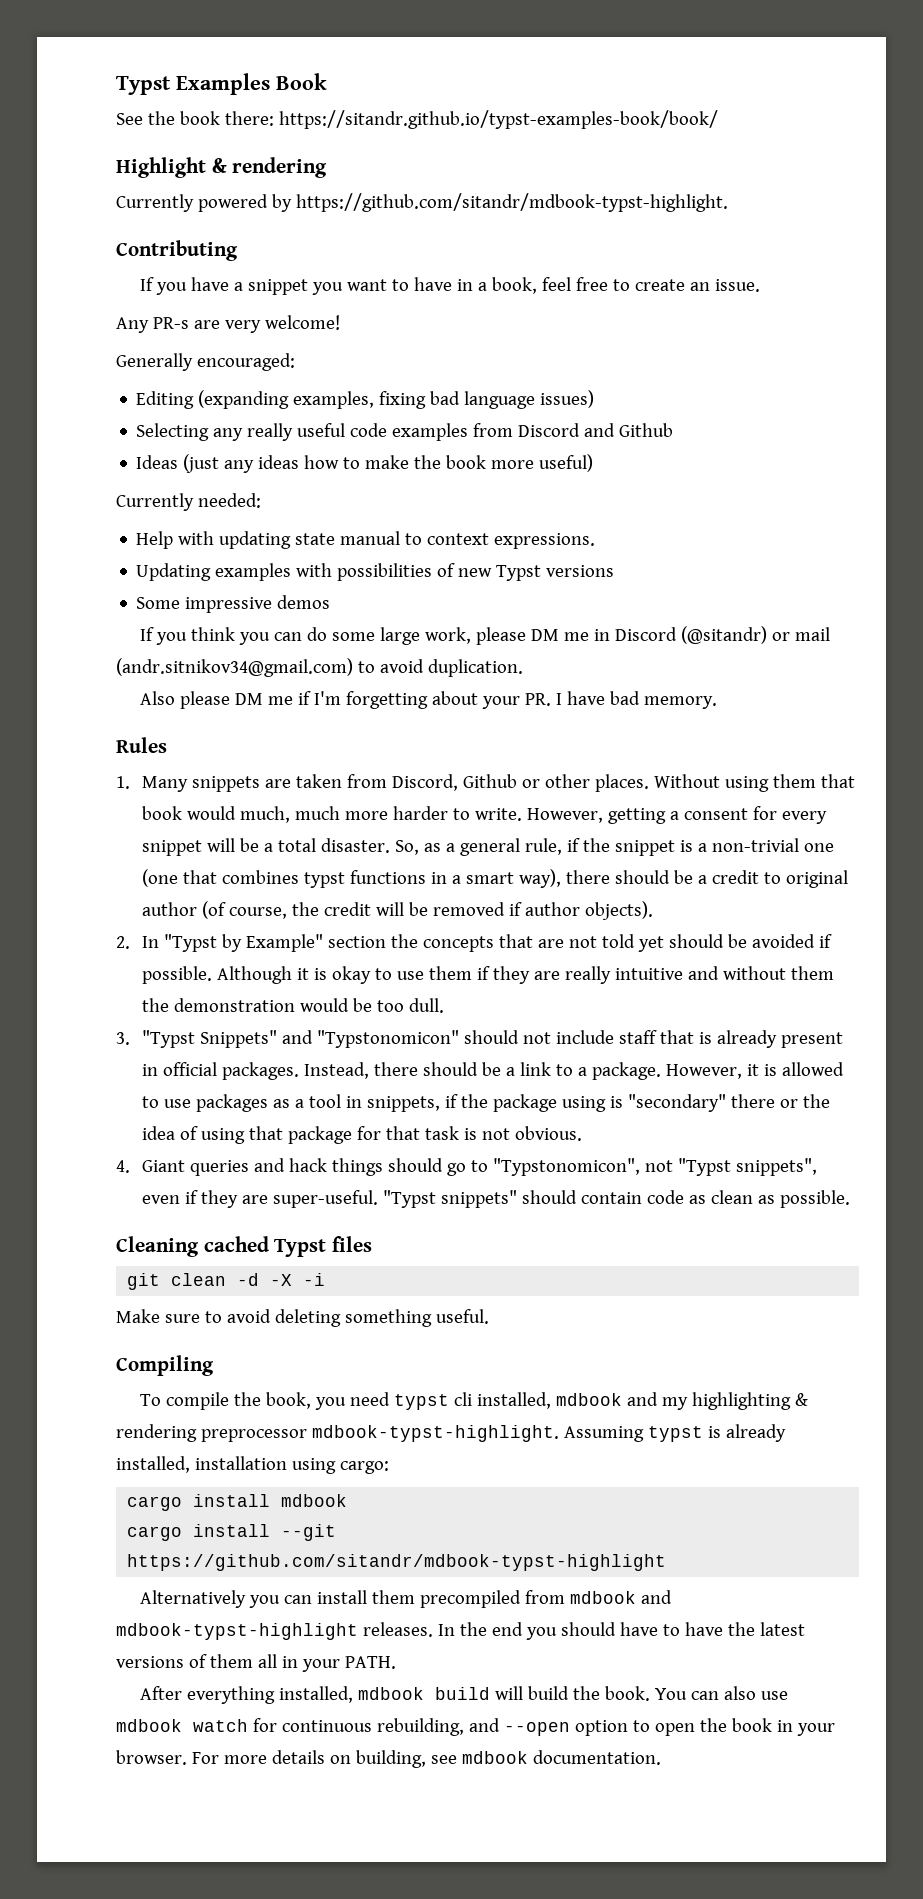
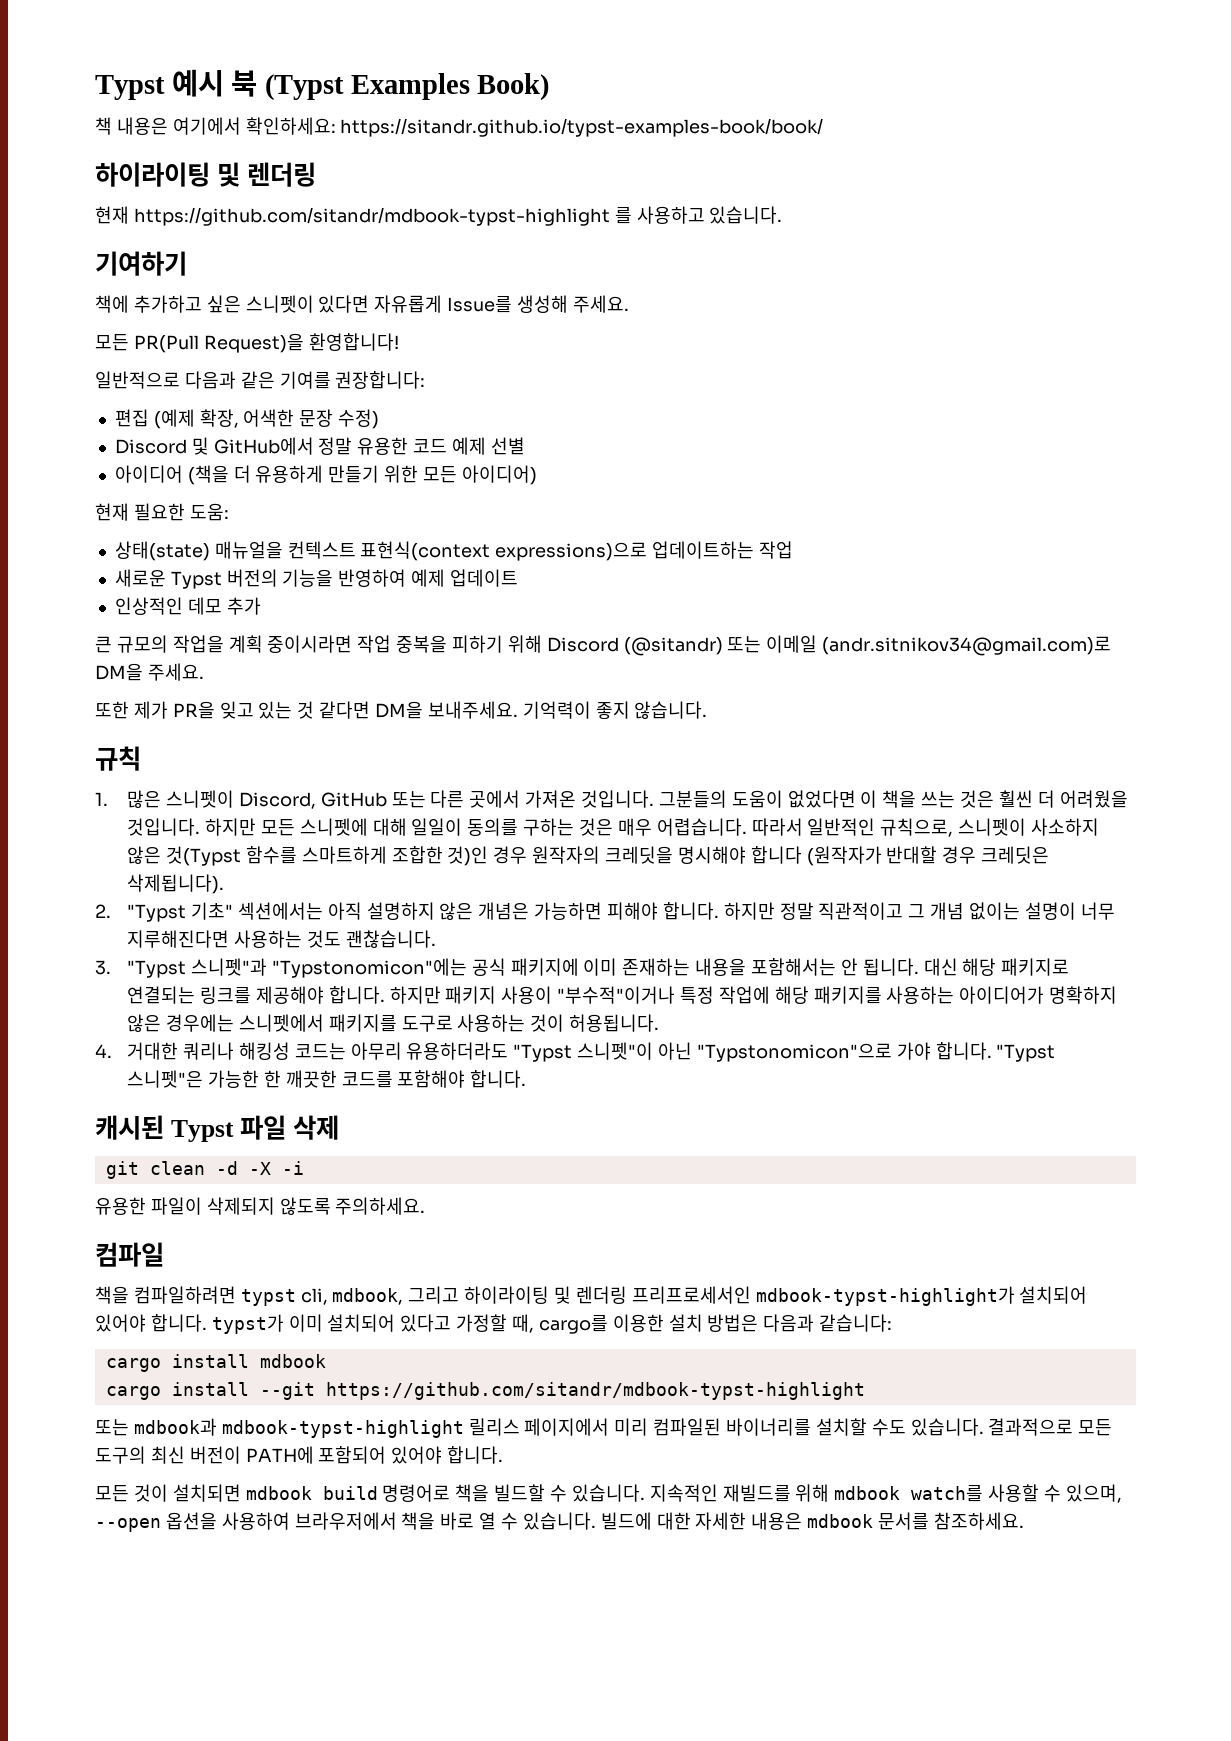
[116,73,327,95] [116,110,718,129] [116,157,328,178] [116,193,728,212] [116,240,238,261] [140,277,761,295] [116,315,340,333] [116,353,295,371] [136,390,595,409] [136,423,674,441] [136,454,594,473] [116,493,261,511] [136,531,596,549] [136,563,615,581] [136,595,331,613] [140,626,831,645] [116,658,523,677] [140,691,718,709] [116,737,167,753] [116,774,856,792] [142,806,828,824] [142,838,835,856] [142,869,849,888] [142,901,654,920] [116,934,833,952] [142,966,835,984] [142,998,445,1013] [116,1030,844,1048] [142,1062,845,1080] [142,1094,831,1112] [142,1126,583,1144] [116,1158,818,1176] [142,1190,851,1208] [116,1236,372,1257] Typst Examples Book // See the book there: https://sitandr.github.io/typst-examples-book/book/ // Highlight & rendering // Currently powered by https://github.com/sitandr/mdbook-typst-highlight. // Contributing // If you have a snippet you want to have in a book, feel free to create an issue. // Any PR-s are very welcome! // Generally encouraged: // Editing (expanding examples, fixing bad language issues) // Selecting any really useful code examples from Discord and Github // Ideas (just any ideas how to make the book more useful) // Currently needed: // Help with updating state manual to context expressions. // Updating examples with possibilities of new Typst versions // Some impressive demos // If you think you can do some large work, please DM me in Discord (@sitandr) or mail (andr.sitnikov34@gmail.com) to avoid duplication. // Also please DM me if I'm forgetting about your PR. I have bad memory. // Rules // 1. Many snippets are taken from Discord, Github or other places. Without using them that book would much, much more harder to write. However, getting a consent for every snippet will be a total disaster. So, as a general rule, if the snippet is a non-trivial one (one that combines typst functions in a smart way), there should be a credit to original author (of course, the credit will be removed if author objects). // 2. In "Typst by Example" section the concepts that are not told yet should be avoided if possible. Although it is okay to use them if they are really intuitive and without them the demonstration would be too dull. // 3. "Typst Snippets" and "Typstonomicon" should not include staff that is already present in official packages. Instead, there should be a link to a package. However, it is allowed to use packages as a tool in snippets, if the package using is "secondary" there or the idea of using that package for that task is not obvious. // 4. Giant queries and hack things should go to "Typstonomicon", not "Typst snippets", even if they are super-useful. "Typst snippets" should contain code as clean as possible. // Cleaning cached Typst files -> [95,69,550,101] [95,117,824,137] [95,162,316,187] [95,206,783,226] [95,251,187,276] [95,295,629,313] [95,333,399,353] [95,371,426,389] [114,409,380,429] [114,437,525,455] [114,465,537,485] [95,503,229,521] [114,541,793,561] [114,569,518,589] [114,597,261,615] [95,635,1112,656] [95,663,204,681] [95,701,708,719] [95,746,141,771] [95,790,1128,809] [127,818,1099,837] [127,846,1050,866] [127,874,225,894] [95,902,1115,922] [127,930,436,948] [95,958,1070,978] [127,986,1118,1004] [127,1014,660,1032] [95,1042,1056,1062] [127,1070,527,1088] [95,1115,339,1142] Typst 예시 북 (Typst Examples Book) // 책 내용은 여기에서 확인하세요: https://sitandr.github.io/typst-examples-book/book/ // 하이라이팅 및 렌더링 // 현재 https://github.com/sitandr/mdbook-typst-highlight 를 사용하고 있습니다. // 기여하기 // 책에 추가하고 싶은 스니펫이 있다면 자유롭게 Issue를 생성해 주세요. // 모든 PR(Pull Request)을 환영합니다! // 일반적으로 다음과 같은 기여를 권장합니다: // 편집 (예제 확장, 어색한 문장 수정) // Discord 및 GitHub에서 정말 유용한 코드 예제 선별 // 아이디어 (책을 더 유용하게 만들기 위한 모든 아이디어) // 현재 필요한 도움: // 상태(state) 매뉴얼을 컨텍스트 표현식(context expressions)으로 업데이트하는 작업 // 새로운 Typst 버전의 기능을 반영하여 예제 업데이트 // 인상적인 데모 추가 // 큰 규모의 작업을 계획 중이시라면 작업 중복을 피하기 위해 Discord (@sitandr) 또는 이메일 (andr.sitnikov34@gmail.com)로 DM을 주세요. // 또한 제가 PR을 잊고 있는 것 같다면 DM을 보내주세요. 기억력이 좋지 않습니다. // 규칙 // 1. 많은 스니펫이 Discord, GitHub 또는 다른 곳에서 가져온 것입니다. 그분들의 도움이 없었다면 이 책을 쓰는 것은 훨씬 더 어려웠을 것입니다. 하지만 모든 스니펫에 대해 일일이 동의를 구하는 것은 매우 어렵습니다. 따라서 일반적인 규칙으로, 스니펫이 사소하지 않은 것(Typst 함수를 스마트하게 조합한 것)인 경우 원작자의 크레딧을 명시해야 합니다 (원작자가 반대할 경우 크레딧은 삭제됩니다). // 2. "Typst 기초" 섹션에서는 아직 설명하지 않은 개념은 가능하면 피해야 합니다. 하지만 정말 직관적이고 그 개념 없이는 설명이 너무 지루해진다면 사용하는 것도 괜찮습니다. // 3. "Typst 스니펫"과 "Typstonomicon"에는 공식 패키지에 이미 존재하는 내용을 포함해서는 안 됩니다. 대신 해당 패키지로 연결되는 링크를 제공해야 합니다. 하지만 패키지 사용이 "부수적"이거나 특정 작업에 해당 패키지를 사용하는 아이디어가 명확하지 않은 경우에는 스니펫에서 패키지를 도구로 사용하는 것이 허용됩니다. // 4. 거대한 쿼리나 해킹성 코드는 아무리 유용하더라도 "Typst 스니펫"이 아닌 "Typstonomicon"으로 가야 합니다. "Typst 스니펫"은 가능한 한 깨끗한 코드를 포함해야 합니다. // 캐시된 Typst 파일 삭제
[116,1309,489,1327] [116,1355,214,1376] [140,1392,809,1410] [116,1424,786,1442] [116,1456,389,1474] Make sure to avoid deleting something useful. // Compiling // To compile the book, you need typst cli installed, mdbook and my highlighting & rendering preprocessor mdbook-typst-highlight. Assuming typst is already installed, installation using cargo: -> [95,1197,426,1215] [95,1242,164,1267] [95,1286,1088,1306] [95,1314,893,1334] 유용한 파일이 삭제되지 않도록 주의하세요. // 컴파일 // 책을 컴파일하려면 typst cli, mdbook, 그리고 하이라이팅 및 렌더링 프리프로세서인 mdbook-typst-highlight가 설치되어 있어야 합니다. typst가 이미 설치되어 있다고 가정할 때, cargo를 이용한 설치 방법은 다음과 같습니다:
[140,1590,673,1608] [116,1622,805,1640] [116,1654,396,1672] [140,1686,789,1704] [116,1718,835,1736] [116,1750,661,1768] Alternatively you can install them precompiled from mdbook and mdbook-typst-highlight releases. In the end you should have to have the latest versions of them all in your PATH. // After everything installed, mdbook build will build the book. You can also use mdbook watch for continuous rebuilding, and --open option to open the book in your browser. For more details on building, see mdbook documentation. -> [95,1418,1113,1438] [95,1446,504,1464] [95,1484,1122,1503] [95,1512,1024,1532] 또는 mdbook과 mdbook-typst-highlight 릴리스 페이지에서 미리 컴파일된 바이너리를 설치할 수도 있습니다. 결과적으로 모든 도구의 최신 버전이 PATH에 포함되어 있어야 합니다. // 모든 것이 설치되면 mdbook build 명령어로 책을 빌드할 수 있습니다. 지속적인 재빌드를 위해 mdbook watch를 사용할 수 있으며, --open 옵션을 사용하여 브라우저에서 책을 바로 열 수 있습니다. 빌드에 대한 자세한 내용은 mdbook 문서를 참조하세요.

